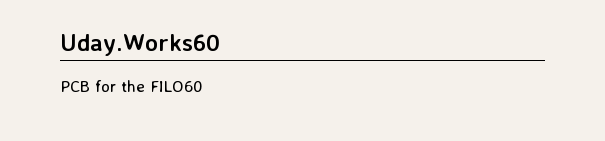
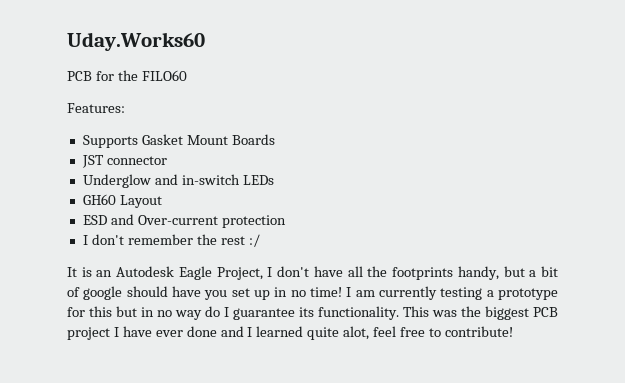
(203, 86) none -> [67,103,125,113] [82,134,275,148] [81,155,167,168] [82,174,274,188] [82,194,162,208] [82,214,286,228] [82,234,260,247] [67,266,558,280] [67,286,558,300] [67,306,558,320] [67,326,513,340] // Features: // Supports Gasket Mount Boards // JST connector // Underglow and in-switch LEDs // GH60 Layout // ESD and Over-current protection // I don't remember the rest :/ // It is an Autodesk Eagle Project, I don't have all the footprints handy, but a bit of google should have you set up in no time! I am currently testing a prototype for this but in no way do I guarantee its functionality. This was the biggest PCB project I have ever done and I learned quite alot, feel free to contribute!

